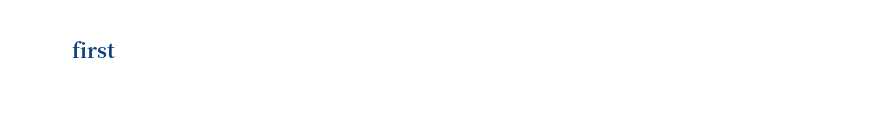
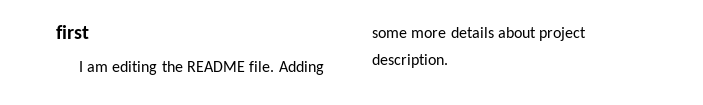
(115, 49) none -> [78,61,324,75] [372,27,587,41] [372,54,448,68] // I am editing the README file. Adding some more details about project description.

